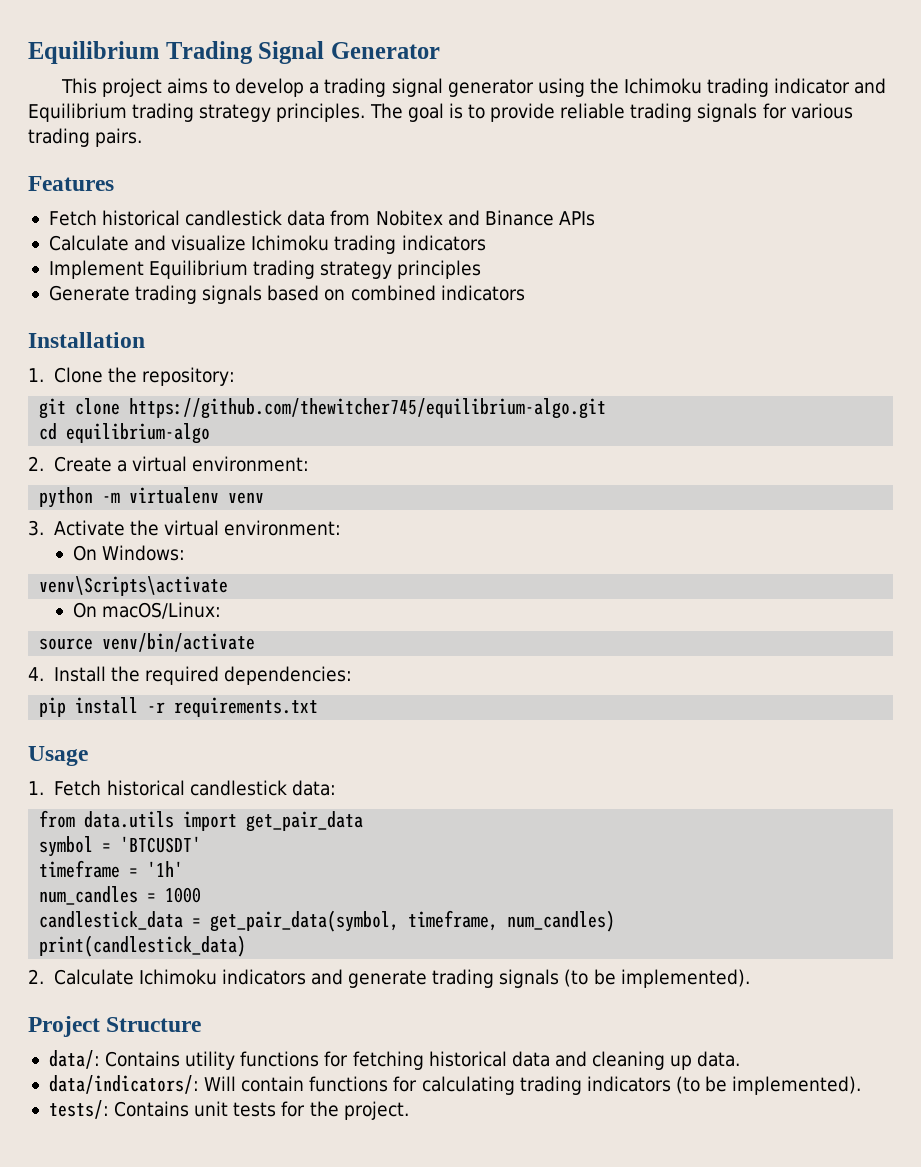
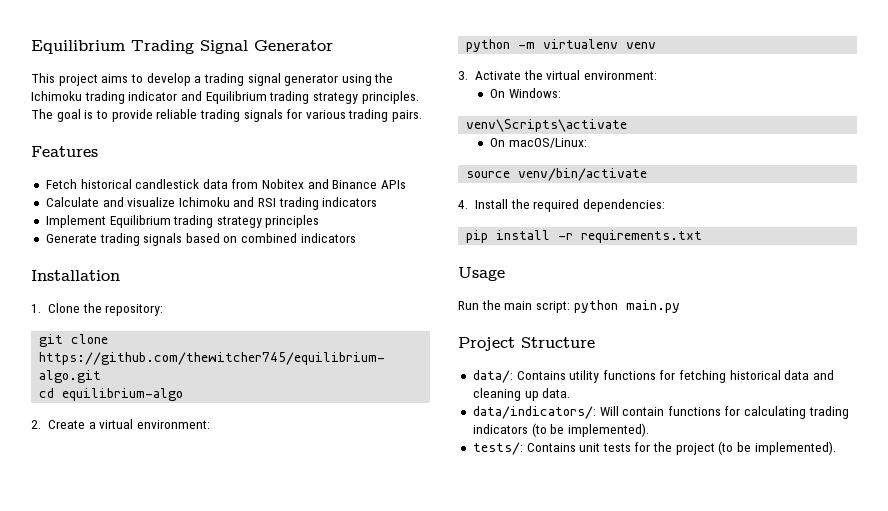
(330, 243) none -> [233,197,277,207] and RSI
[28,780,336,796] [39,810,364,832] [39,836,202,857] [39,860,184,878] [39,886,202,905] [39,910,616,932] [39,935,247,957] [28,969,750,988] 1. Fetch historical candlestick data: // from data.utils import get_pair_data // symbol = 'BTCUSDT' // timeframe = '1h' // num_candles = 1000 // candlestick_data = get_pair_data(symbol, timeframe, num_candles) // print(candlestick_data) // 2. Calculate Ichimoku indicators and generate trading signals (to be implemented). -> [458,300,680,313] Run the main script: python main.py
[343,1101,409,1120] project. -> [675,441,836,455] project (to be implemented).

